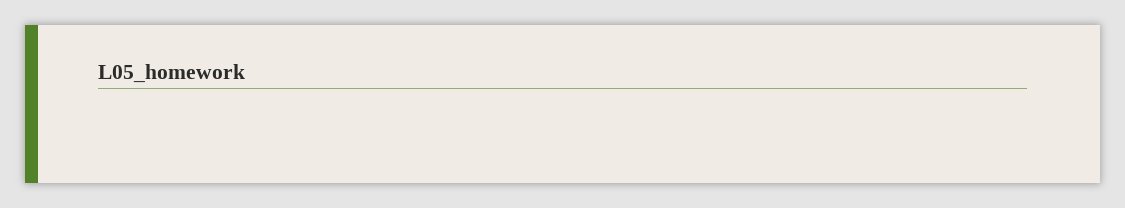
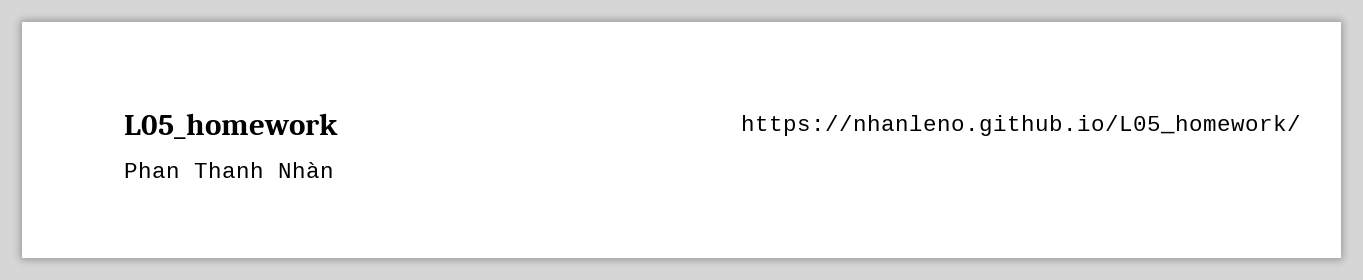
(245, 73) none -> [124,162,334,178] [741,115,1301,136] // Phan Thanh Nhàn https://nhanleno.github.io/L05_homework/

